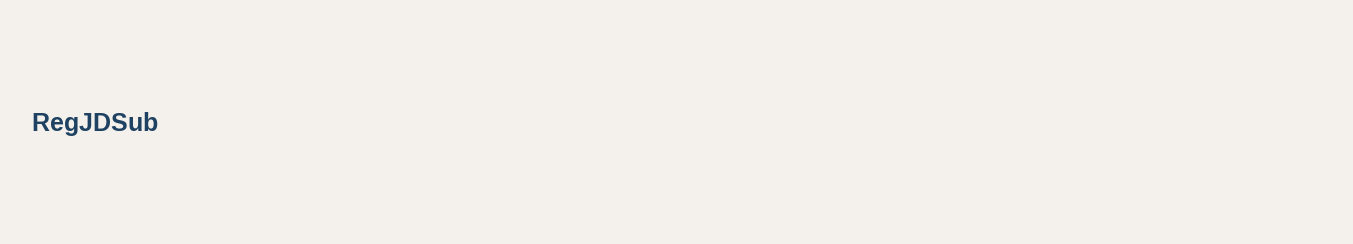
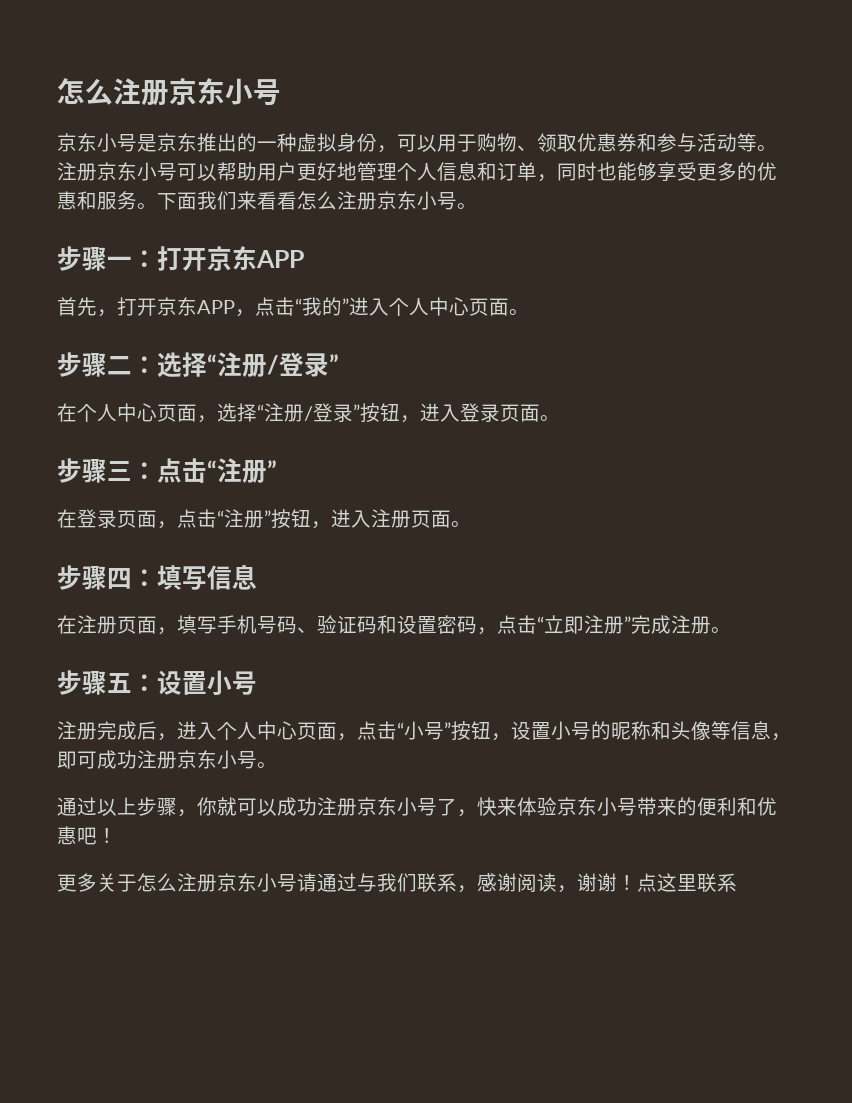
[32,112,158,136] RegJDSub -> [57,78,281,106] [57,133,777,153] [57,162,777,182] [57,191,477,210] [57,246,304,271] [57,297,529,317] [57,352,339,378] [57,403,560,423] [57,458,277,483] [57,509,471,529] [57,564,257,590] [57,615,731,635] [57,670,257,696] [57,721,791,741] [57,750,277,769] [57,797,777,817] [57,826,117,845] [57,873,737,893] 怎么注册京东小号 // 京东小号是京东推出的一种虚拟身份，可以用于购物、领取优惠券和参与活动等。注册京东小号可以帮助用户更好地管理个人信息和订单，同时也能够享受更多的优惠和服务。下面我们来看看怎么注册京东小号。 // 步骤一：打开京东APP // 首先，打开京东APP，点击“我的”进入个人中心页面。 // 步骤二：选择“注册/登录” // 在个人中心页面，选择“注册/登录”按钮，进入登录页面。 // 步骤三：点击“注册” // 在登录页面，点击“注册”按钮，进入注册页面。 // 步骤四：填写信息 // 在注册页面，填写手机号码、验证码和设置密码，点击“立即注册”完成注册。 // 步骤五：设置小号 // 注册完成后，进入个人中心页面，点击“小号”按钮，设置小号的昵称和头像等信息，即可成功注册京东小号。 // 通过以上步骤，你就可以成功注册京东小号了，快来体验京东小号带来的便利和优惠吧！ // 更多关于怎么注册京东小号请通过与我们联系，感谢阅读，谢谢！点这里联系

